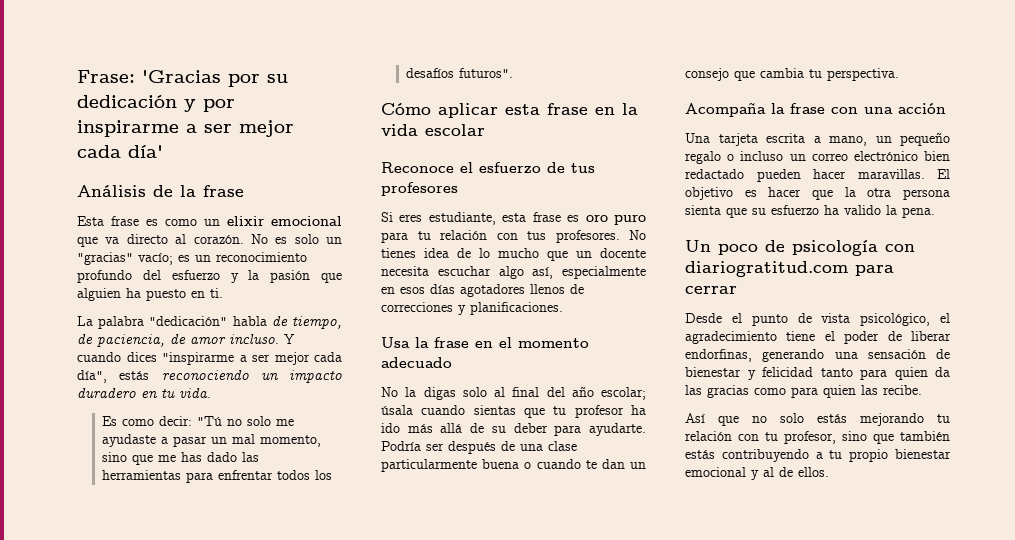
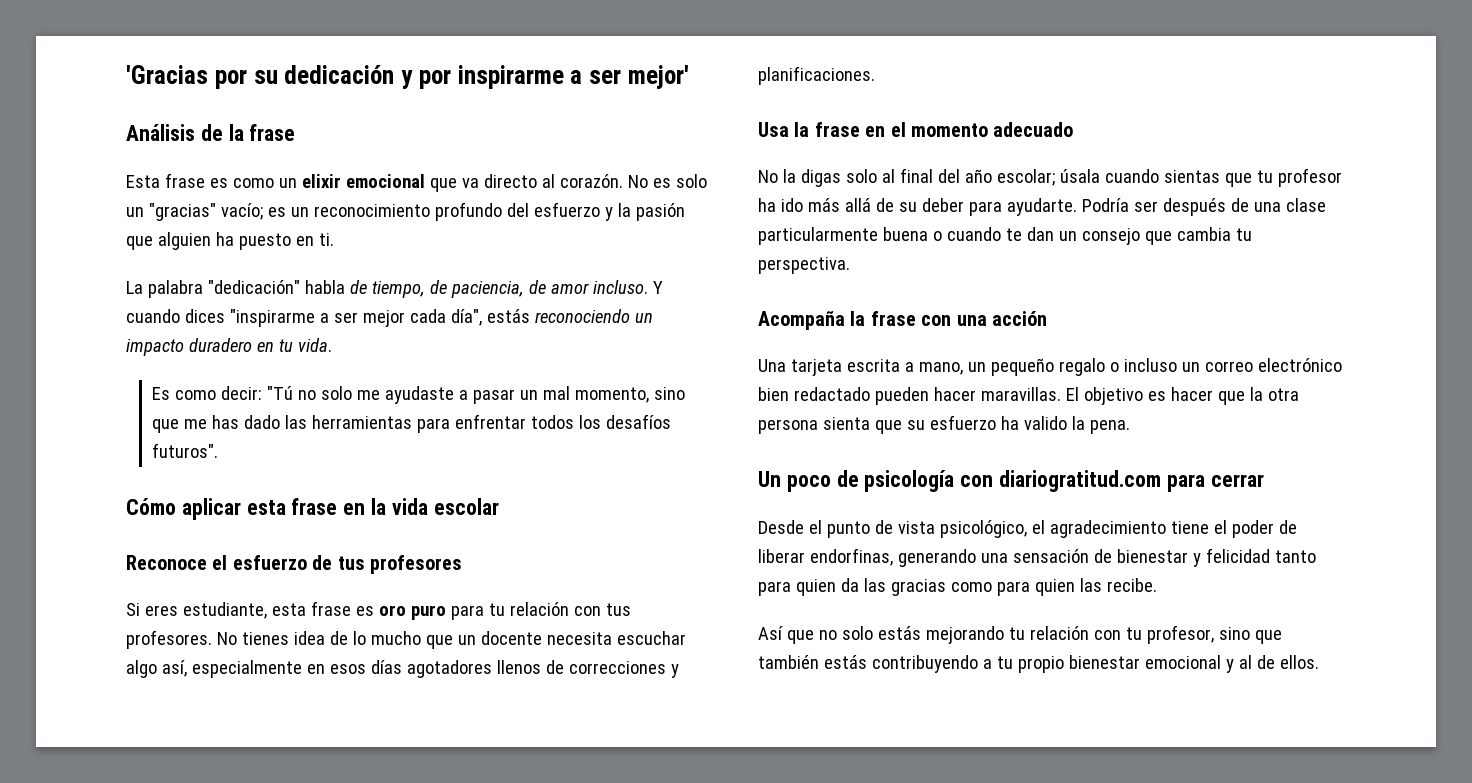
[77,70,135,83] Frase: -> (126, 74) none
[239,120,294,137] [77,145,163,158] mejor cada día' -> [627,65,689,89] mejor'

